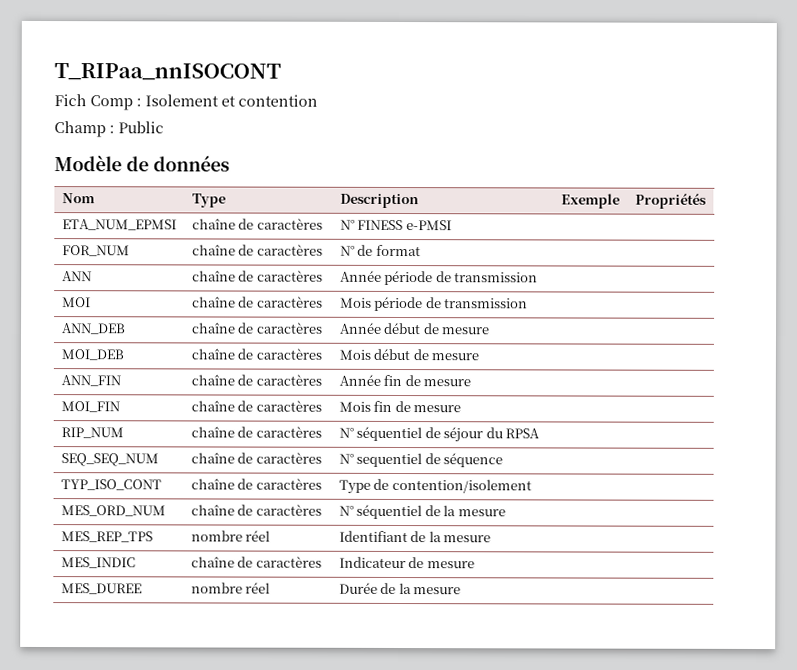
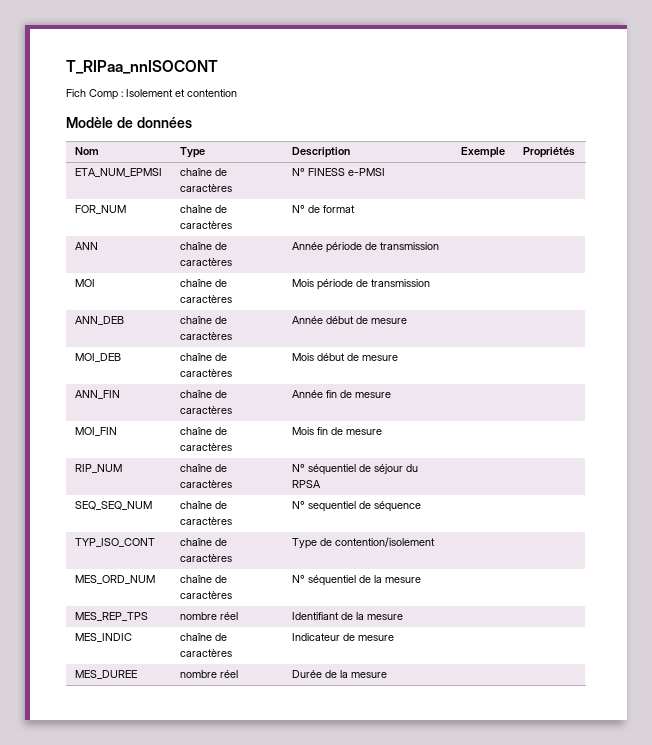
[54,121,164,138] // Champ : Public -> (237, 93) none

